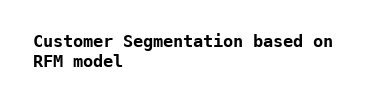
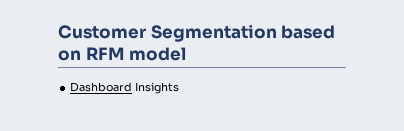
(123, 60) none -> [70,82,180,94] // Dashboard Insights

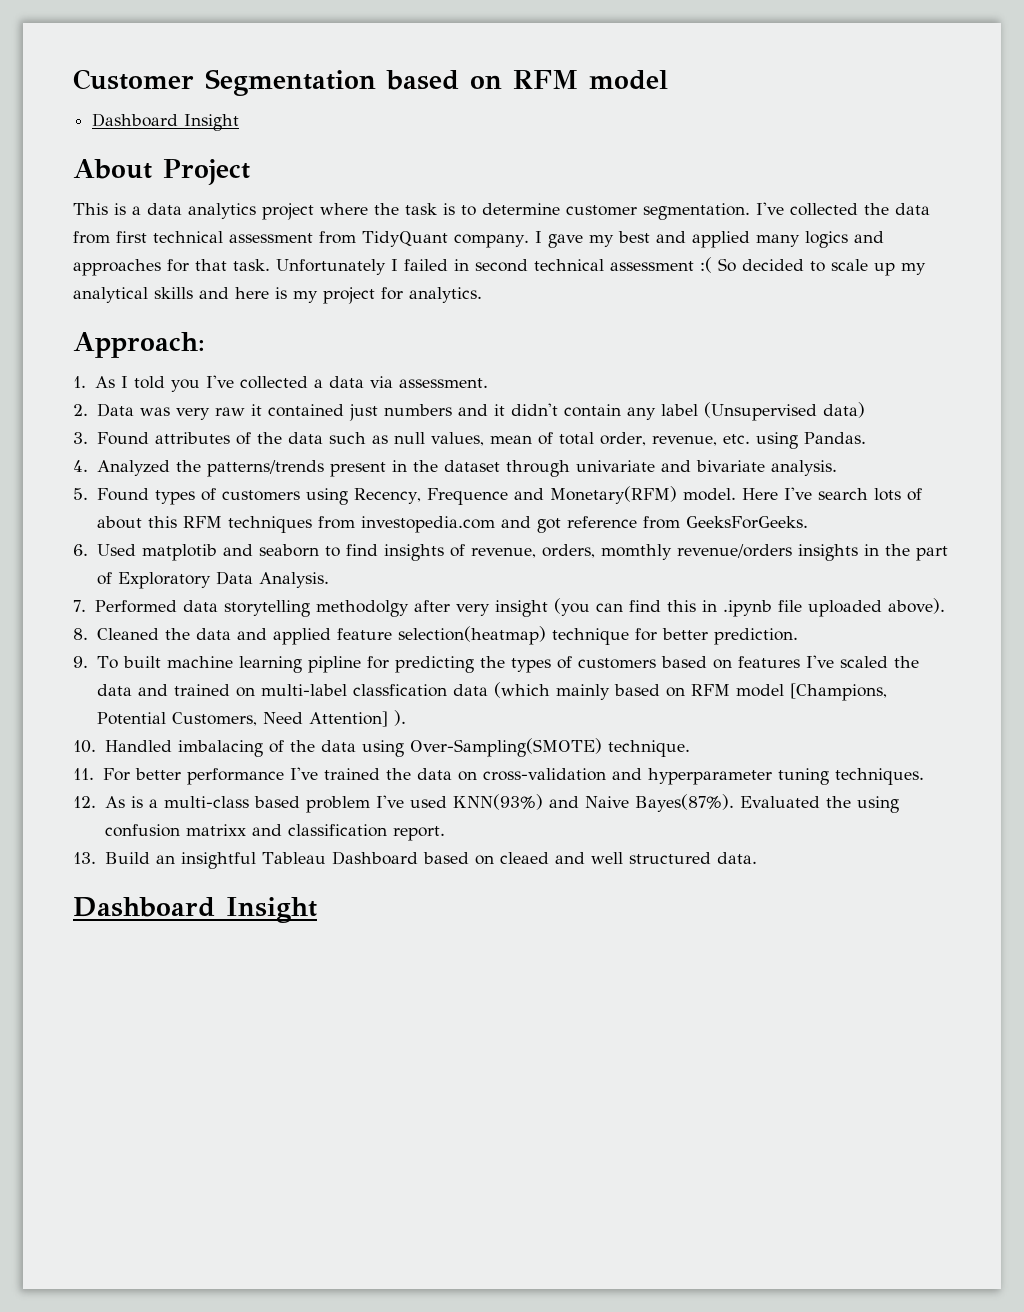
[135,82,180,94] Insights -> [184,114,240,131] [73,159,250,185] [73,202,930,220] [73,231,884,248] [73,257,926,276] [73,287,482,304] [73,332,205,358] [73,375,488,392] [73,402,865,421] [73,432,866,449] [73,460,837,477] [73,486,922,505] [96,516,808,533] [73,544,948,561] [96,571,329,589] [73,598,945,617] [73,626,798,645] [73,655,919,673] [96,682,887,701] [96,710,406,727] [73,738,690,757] [73,767,924,785] [73,794,899,813] [104,824,445,841] [73,851,757,869] [73,897,317,923] Insight // About Project // This is a data analytics project where the task is to determine customer segmentation. I've collected the data from first technical assessment from TidyQuant company. I gave my best and applied many logics and approaches for that task. Unfortunately I failed in second technical assessment :( So decided to scale up my analytical skills and here is my project for analytics. // Approach: // 1. As I told you I've collected a data via assessment. // 2. Data was very raw it contained just numbers and it didn't contain any label (Unsupervised data) // 3. Found attributes of the data such as null values, mean of total order, revenue, etc. using Pandas. // 4. Analyzed the patterns/trends present in the dataset through univariate and bivariate analysis. // 5. Found types of customers using Recency, Frequence and Monetary(RFM) model. Here I've search lots of about this RFM techniques from investopedia.com and got reference from GeeksForGeeks. // 6. Used matplotib and seaborn to find insights of revenue, orders, momthly revenue/orders insights in the part of Exploratory Data Analysis. // 7. Performed data storytelling methodolgy after very insight (you can find this in .ipynb file uploaded above). // 8. Cleaned the data and applied feature selection(heatmap) technique for better prediction. // 9. To built machine learning pipline for predicting the types of customers based on features I've scaled the data and trained on multi-label classfication data (which mainly based on RFM model [Champions, Potential Customers, Need Attention] ). // 10. Handled imbalacing of the data using Over-Sampling(SMOTE) technique. // 11. For better performance I've trained the data on cross-validation and hyperparameter tuning techniques. // 12. As is a multi-class based problem I've used KNN(93%) and Naive Bayes(87%). Evaluated the using confusion matrixx and classification report. // 13. Build an insightful Tableau Dashboard based on cleaed and well structured data. // Dashboard Insight

